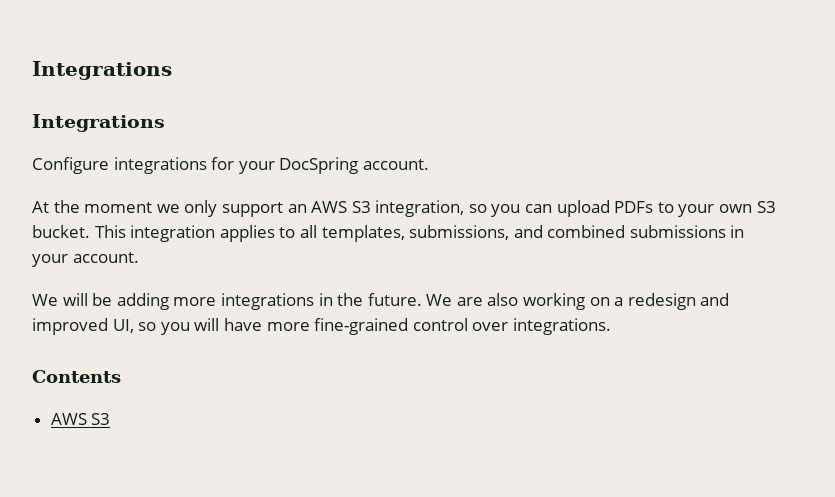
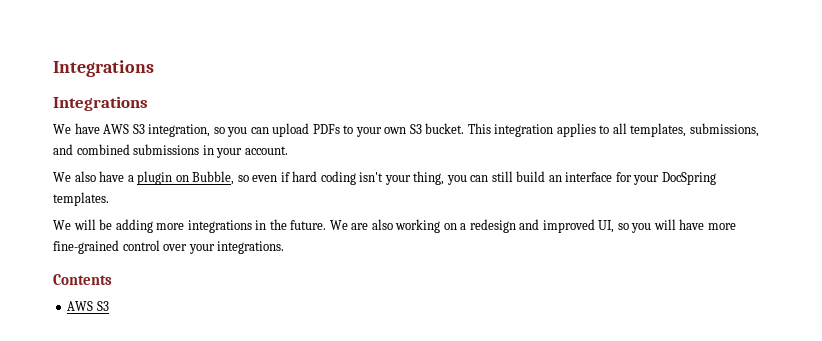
[32,157,429,174] [32,200,307,217] Configure integrations for your DocSpring account. // At the moment we only support an -> [53,123,100,134] We have
(139, 257) none -> [53,171,716,185] [53,192,109,206] // We also have a plugin on Bubble, so even if hard coding isn't your thing, you can still build an interface for your DocSpring templates.
(509, 326) none -> [188,244,215,254] your

